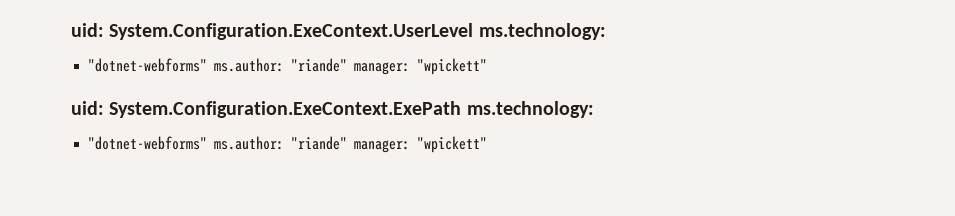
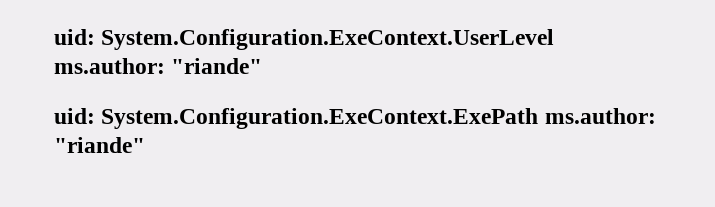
[478,23,606,40] [88,58,488,75] ms.technology: // "dotnet-webforms" ms.author: "riande" manager: "wpickett" -> [54,58,263,74] ms.author: "riande"
[466,101,594,118] [88,136,488,153] ms.technology: // "dotnet-webforms" ms.author: "riande" manager: "wpickett" -> [544,108,656,124] [54,137,145,153] ms.author: "riande"

